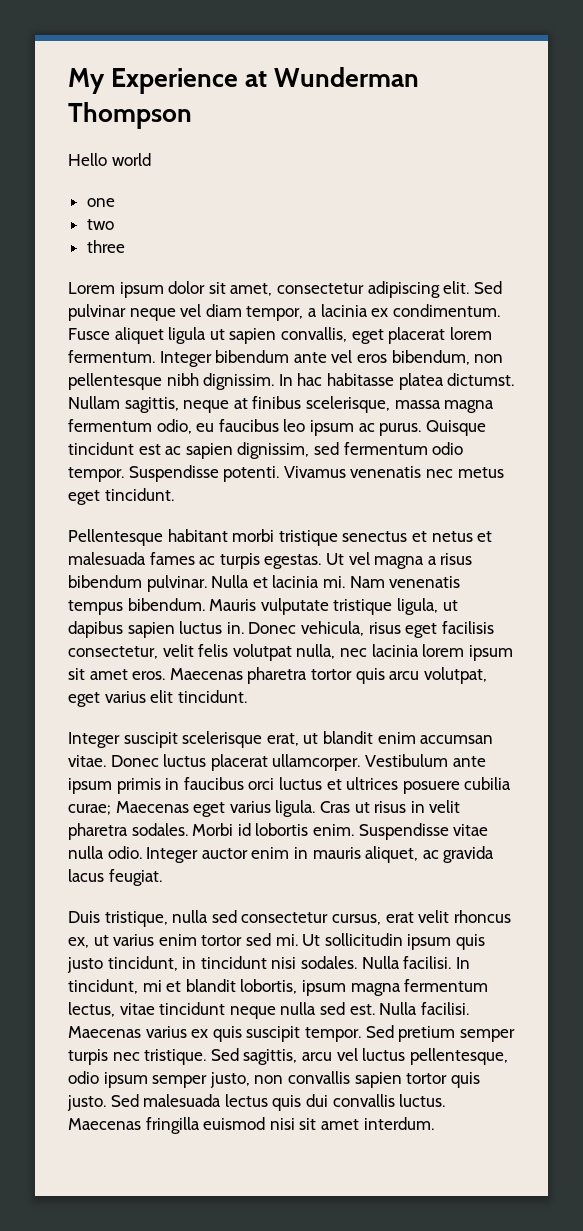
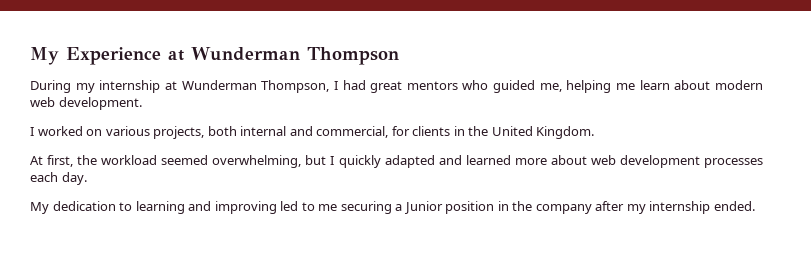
[68,153,151,166] [86,198,115,207] [86,219,114,230] [86,240,125,253] [68,281,502,298] [68,304,500,321] [68,327,492,344] [68,350,504,367] [68,373,515,390] [68,396,495,413] [68,419,486,436] [68,442,464,459] [68,465,504,482] [68,488,174,505] [68,529,493,546] [68,552,473,569] [68,575,461,592] [68,598,458,615] [68,621,494,638] [68,644,513,661] [68,667,487,684] [68,690,247,707] [68,731,494,748] [68,754,486,771] [68,777,512,794] [68,800,461,817] [68,823,489,840] [68,846,495,863] [68,869,162,886] [68,910,511,927] [68,933,485,950] [67,956,470,973] [68,979,489,996] [68,1002,469,1019] [68,1025,515,1042] [68,1048,508,1065] [68,1071,480,1088] [67,1094,446,1111] [68,1117,434,1134] Hello world // one // two // three // Lorem ipsum dolor sit amet, consectetur adipiscing elit. Sed pulvinar neque vel diam tempor, a lacinia ex condimentum. Fusce aliquet ligula ut sapien convallis, eget placerat lorem fermentum. Integer bibendum ante vel eros bibendum, non pellentesque nibh dignissim. In hac habitasse platea dictumst. Nullam sagittis, neque at finibus scelerisque, massa magna fermentum odio, eu faucibus leo ipsum ac purus. Quisque tincidunt est ac sapien dignissim, sed fermentum odio tempor. Suspendisse potenti. Vivamus venenatis nec metus eget tincidunt. // Pellentesque habitant morbi tristique senectus et netus et malesuada fames ac turpis egestas. Ut vel magna a risus bibendum pulvinar. Nulla et lacinia mi. Nam venenatis tempus bibendum. Mauris vulputate tristique ligula, ut dapibus sapien luctus in. Donec vehicula, risus eget facilisis consectetur, velit felis volutpat nulla, nec lacinia lorem ipsum sit amet eros. Maecenas pharetra tortor quis arcu volutpat, eget varius elit tincidunt. // Integer suscipit scelerisque erat, ut blandit enim accumsan vitae. Donec luctus placerat ullamcorper. Vestibulum ante ipsum primis in faucibus orci luctus et ultrices posuere cubilia curae; Maecenas eget varius ligula. Cras ut risus in velit pharetra sodales. Morbi id lobortis enim. Suspendisse vitae nulla odio. Integer auctor enim in mauris aliquet, ac gravida lacus feugiat. // Duis tristique, nulla sed consectetur cursus, erat velit rhoncus ex, ut varius enim tortor sed mi. Ut sollicitudin ipsum quis justo tincidunt, in tincidunt nisi sodales. Nulla facilisi. In tincidunt, mi et blandit lobortis, ipsum magna fermentum lectus, vitae tincidunt neque nulla sed est. Nulla facilisi. Maecenas varius ex quis suscipit tempor. Sed pretium semper turpis nec tristique. Sed sagittis, arcu vel luctus pellentesque, odio ipsum semper justo, non convallis sapien tortor quis justo. Sed malesuada lectus quis dui convallis luctus. Maecenas fringilla euismod nisi sit amet interdum. -> [30,80,763,93] [30,97,142,110] [30,126,595,139] [30,155,763,168] [30,172,87,185] [30,201,755,214] During my internship at Wunderman Thompson, I had great mentors who guided me, helping me learn about modern web development. // I worked on various projects, both internal and commercial, for clients in the United Kingdom. // At first, the workload seemed overwhelming, but I quickly adapted and learned more about web development processes each day. // My dedication to learning and improving led to me securing a Junior position in the company after my internship ended.

